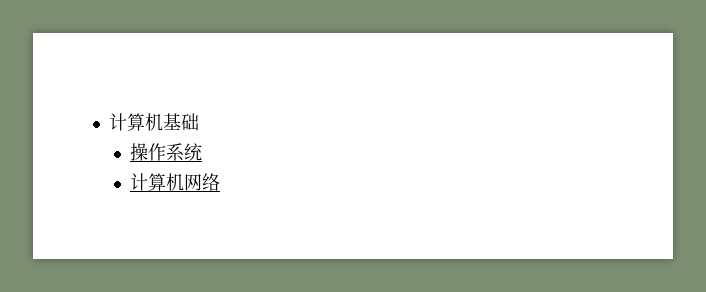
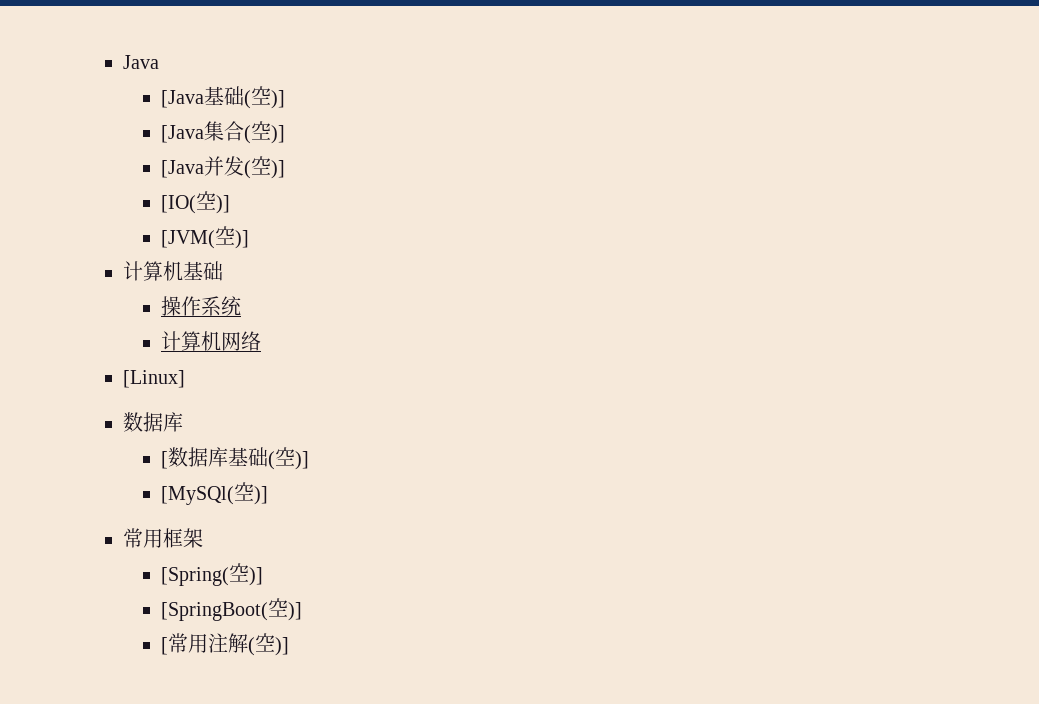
(108, 122) none -> [123,55,159,69] [160,86,285,109] [160,121,285,144] [160,156,285,179] [160,191,230,214] [160,226,249,249] Java // [Java基础(空)] // [Java集合(空)] // [Java并发(空)] // [IO(空)] // [JVM(空)] //
(220, 182) none -> [123,370,185,388] [123,412,183,432] [160,447,309,470] [160,482,268,505] [123,528,203,548] [160,563,263,586] [160,598,302,621] [160,633,289,656] // [Linux] // 数据库 // [数据库基础(空)] // [MySQl(空)] // 常用框架 // [Spring(空)] // [SpringBoot(空)] // [常用注解(空)]

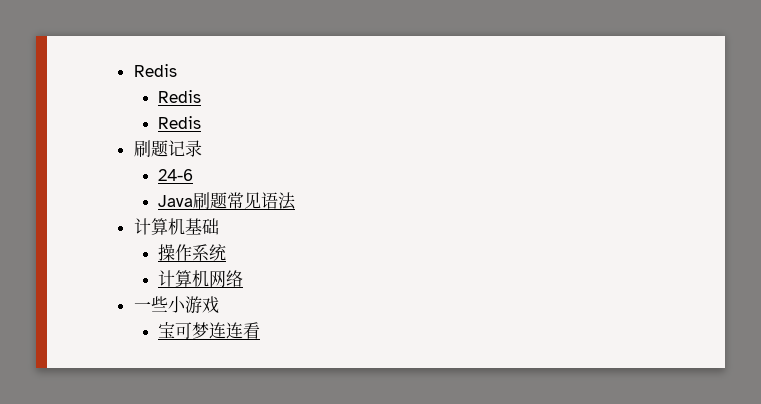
[123,55,159,69] [160,86,285,109] [160,121,285,144] [160,156,285,179] [160,191,230,214] [160,226,249,249] Java // [Java基础(空)] // [Java集合(空)] // [Java并发(空)] // [IO(空)] // [JVM(空)] -> [133,64,177,77] [158,90,202,103] [158,116,202,129] [133,140,202,157] [158,169,194,181] [158,192,297,210] Redis // Redis // Redis // 刷题记录 // 24-6 // Java刷题常见语法
[123,370,185,388] [123,412,183,432] [160,447,309,470] [160,482,268,505] [123,528,203,548] [160,563,263,586] [160,598,302,621] [160,633,289,656] [Linux] // 数据库 // [数据库基础(空)] // [MySQl(空)] // 常用框架 // [Spring(空)] // [SpringBoot(空)] // [常用注解(空)] -> [133,296,219,314] [158,322,261,339] 一些小游戏 // 宝可梦连连看

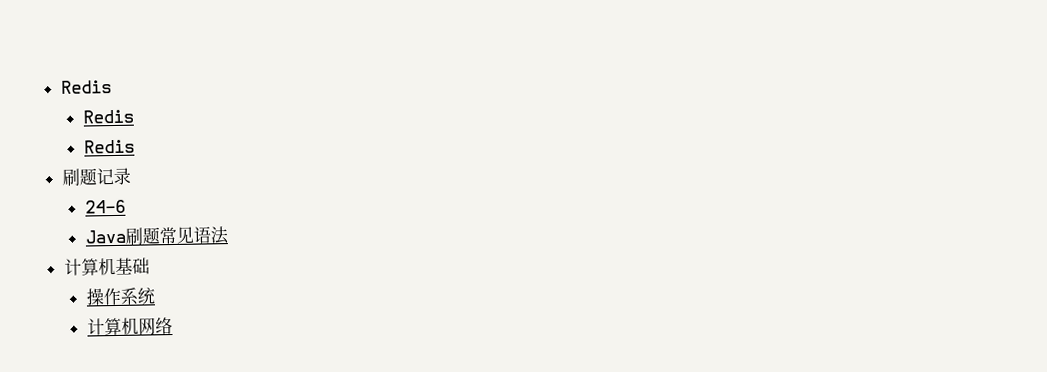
[133,296,219,314] [158,322,261,339] // 一些小游戏 // 宝可梦连连看 -> (173, 326) none

